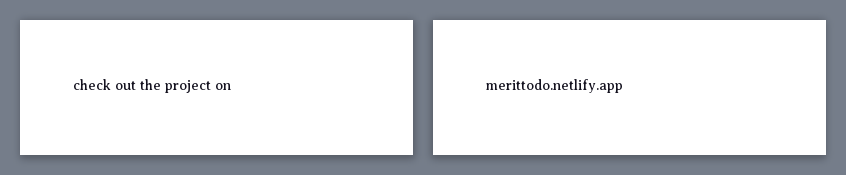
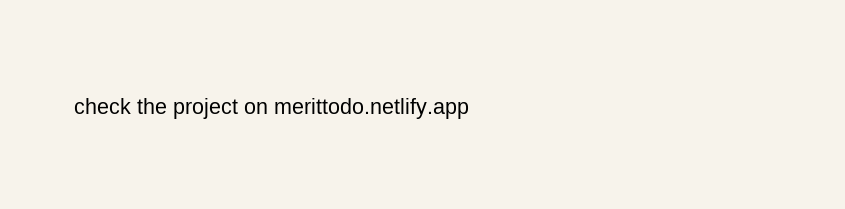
[115,81,136,90] out -> (131, 106) none

